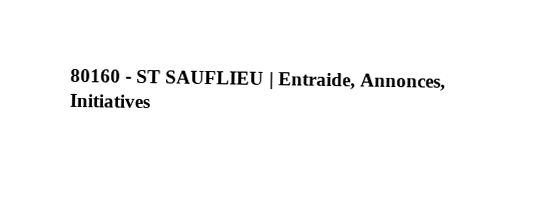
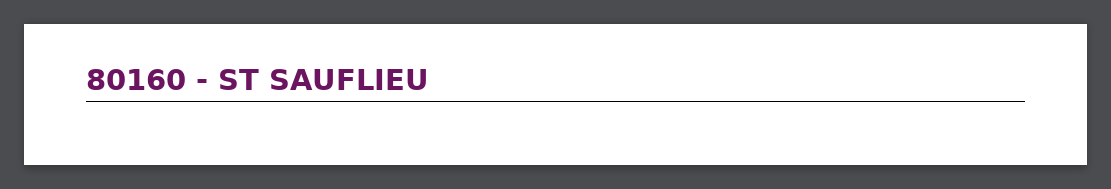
[268,72,446,91] [69,93,151,109] | Entraide, Annonces, Initiatives -> (429, 79) none

